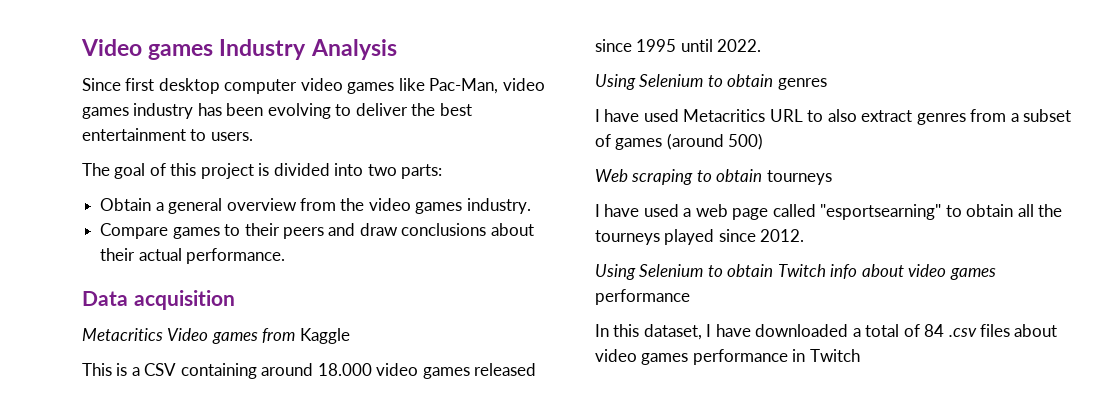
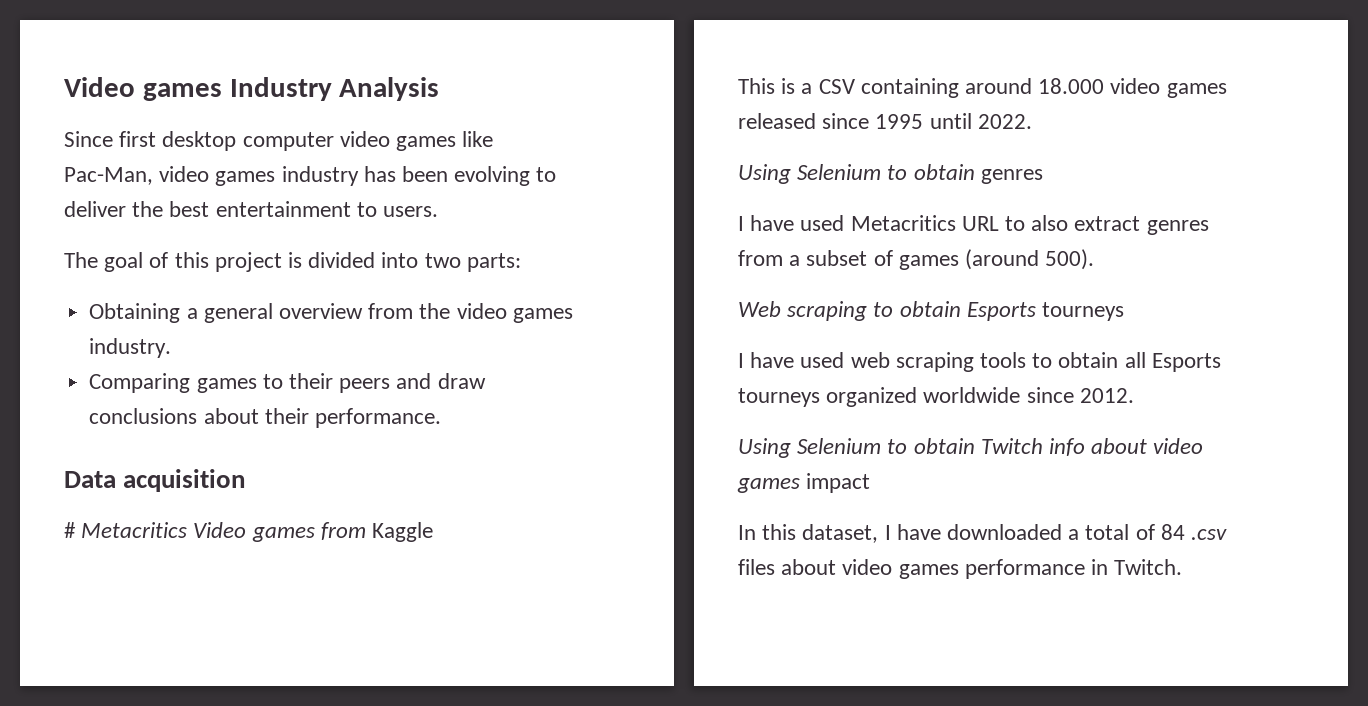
[100,198,152,211] Obtain -> [89,303,181,323] Obtaining
[100,223,169,239] Compare -> [89,373,191,393] Comparing
[138,248,182,261] actual -> (309, 416) none
(235, 300) none -> [64,522,76,538] #
[728,133,764,150] 500) -> [1045,249,1095,270] 500).
(763, 175) none -> [966,302,1036,321] Esports
[683,204,1063,220] [595,229,715,245] a web page called "esportsearning" to obtain all the tourneys played -> [850,352,1221,372] [738,387,1021,407] web scraping tools to obtain all Esports tourneys organized worldwide
[595,289,690,305] performance -> [806,473,871,493] impact
[809,349,860,362] Twitch -> [1114,559,1183,575] Twitch.

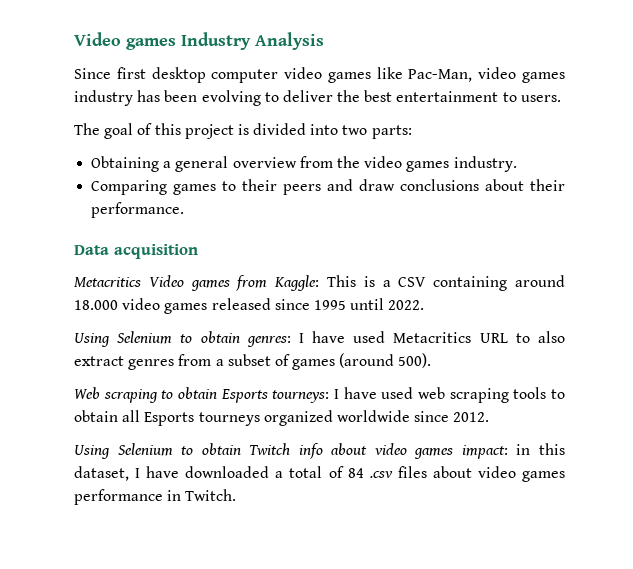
[64,522,76,538] # -> (198, 251) none
[372,522,434,542] Kaggle // -> [274,275,320,291] Kaggle:
[980,169,1043,184] genres // -> [246,336,291,347] genres:
[1042,302,1125,321] tourneys // -> [272,390,330,403] tourneys:
[806,473,871,493] [738,525,756,540] impact // In -> [461,444,531,459] impact: in

